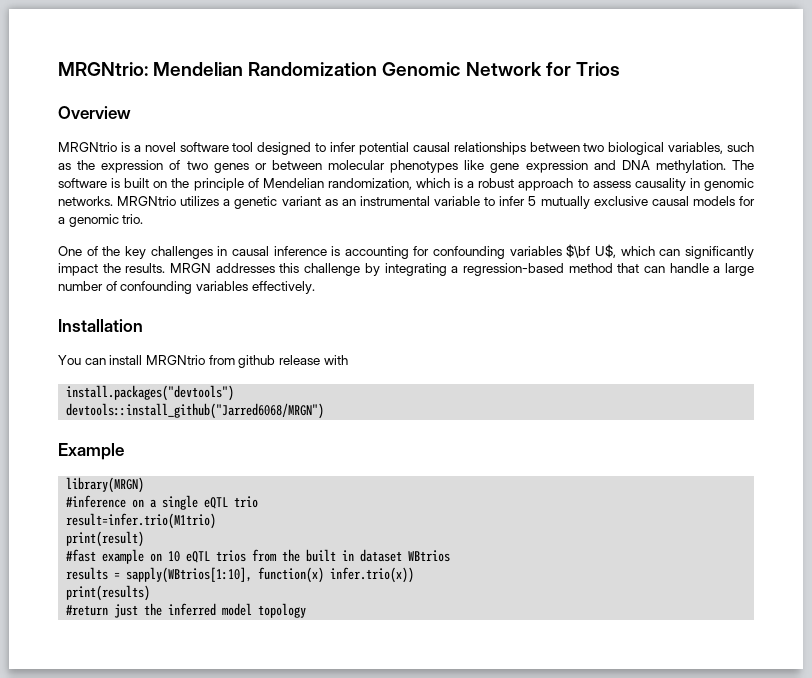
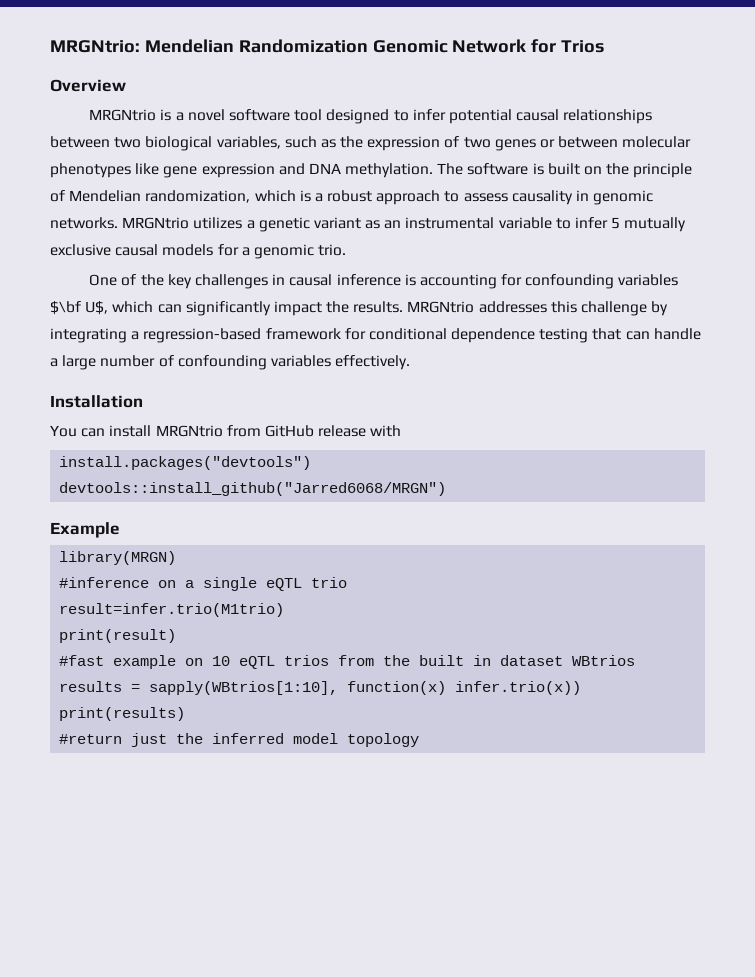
[170,263,212,273] MRGN -> [407,301,475,313] MRGNtrio
[568,263,613,273] method -> [265,328,589,343] framework for conditional dependence testing
[238,355,276,368] github -> [264,425,314,437] GitHub

